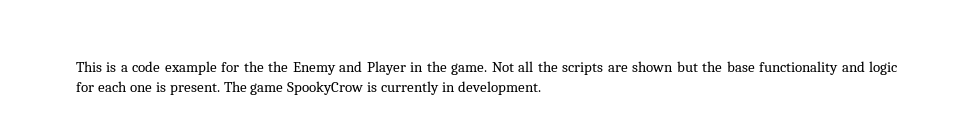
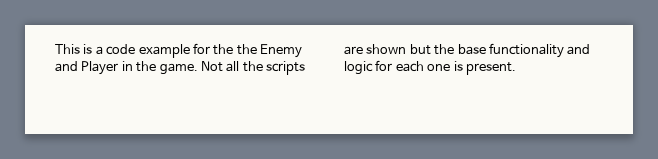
[223,81,542,95] The game SpookyCrow is currently in development. -> (516, 68) none

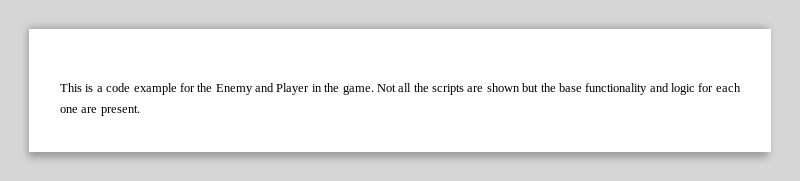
[236,44,257,55] the -> (213, 87) none
[453,61,463,71] is -> [81,107,98,113] are

